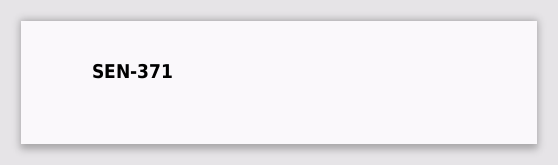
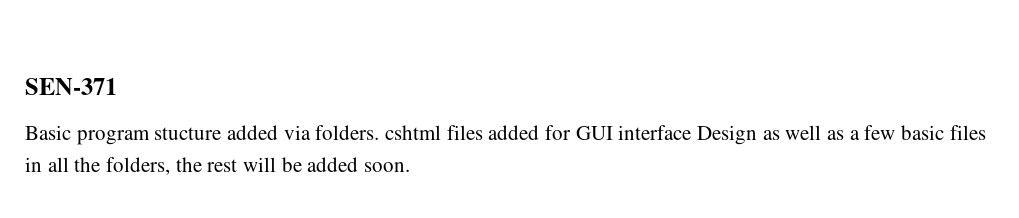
(173, 71) none -> [25,125,986,145] [25,157,411,175] // Basic program stucture added via folders. cshtml files added for GUI interface Design as well as a few basic files in all the folders, the rest will be added soon.

